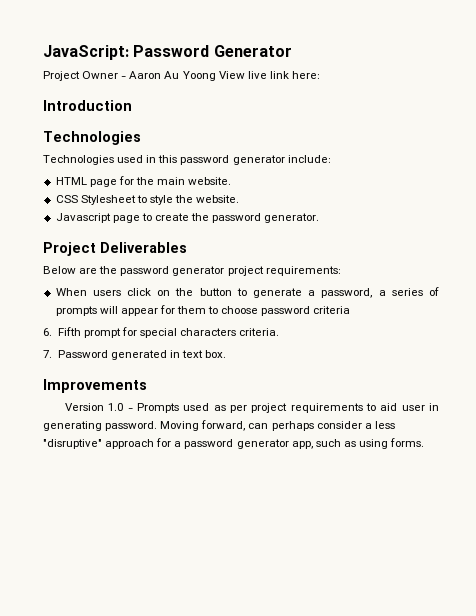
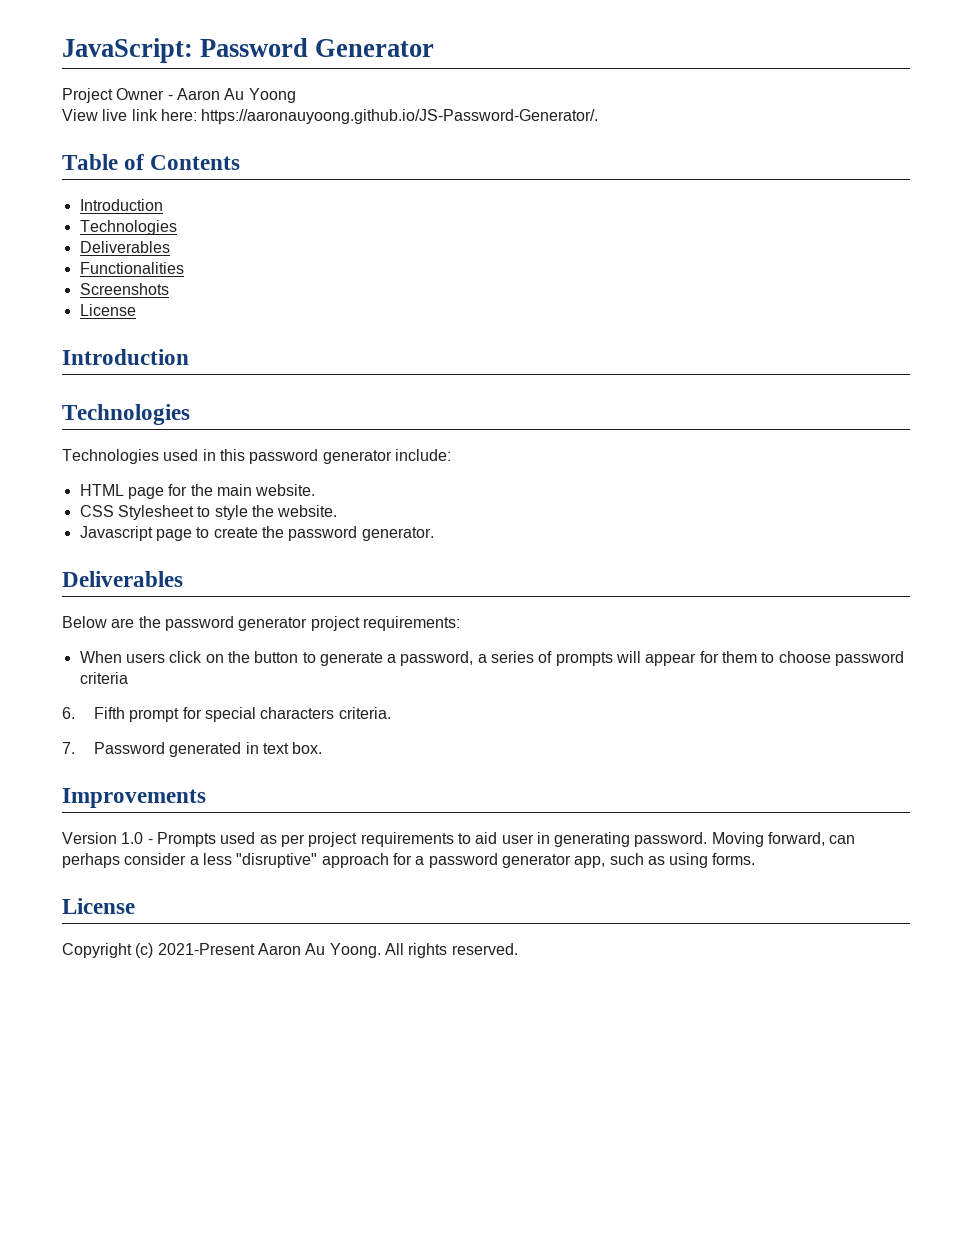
(216, 76) none -> (296, 95) //
(320, 75) none -> [201,109,599,124] [62,154,241,170] [79,199,163,211] [79,220,177,235] [79,241,170,253] [79,262,184,274] [79,283,169,295] [79,304,136,316] https://aaronauyoong.github.io/JS-Password-Generator/. // Table of Contents // Introduction // Technologies // Deliverables // Functionalities // Screenshots // License
[43,242,96,256] Project -> (434, 534) none
(425, 442) none -> [62,898,135,914] [62,943,518,958] // License // Copyright (c) 2021-Present Aaron Au Yoong. All rights reserved.

